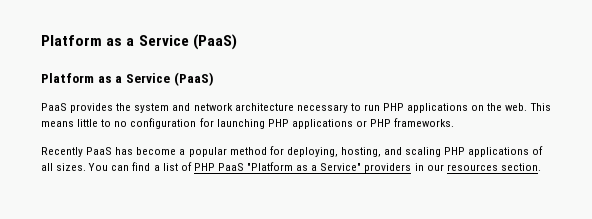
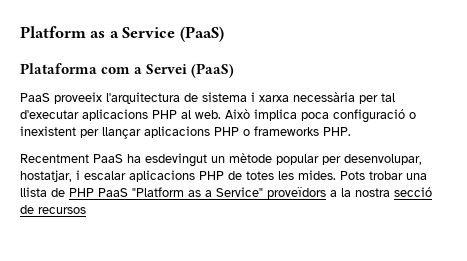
[41,34,237,50] [41,72,214,86] [41,103,551,113] [41,118,455,129] [41,146,544,157] [41,162,192,171] Platform as a Service (PaaS) // Platform as a Service (PaaS) // PaaS provides the system and network architecture necessary to run PHP applications on the web. This means little to no configuration for launching PHP applications or PHP frameworks. // Recently PaaS has become a popular method for deploying, hosting, and scaling PHP applications of all sizes. You can find a list of -> [20,26,224,42] [20,63,235,78] [20,92,395,104] [20,109,416,123] [20,126,351,139] [20,153,422,167] [20,170,427,182] [20,187,65,197] Platform as a Service (PaaS) // Plataforma com a Servei (PaaS) // PaaS proveeix l'arquitectura de sistema i xarxa necessària per tal d'executar aplicacions PHP al web. Això implica poca configuració o inexistent per llançar aplicacions PHP o frameworks PHP. // Recentment PaaS ha esdevingut un mètode popular per desenvolupar, hostatjar, i escalar aplicacions PHP de totes les mides. Pots trobar una llista de
[364,163,541,173] providers in our resources section. -> [267,187,432,199] [20,205,86,214] proveïdors a la nostra secció de recursos

